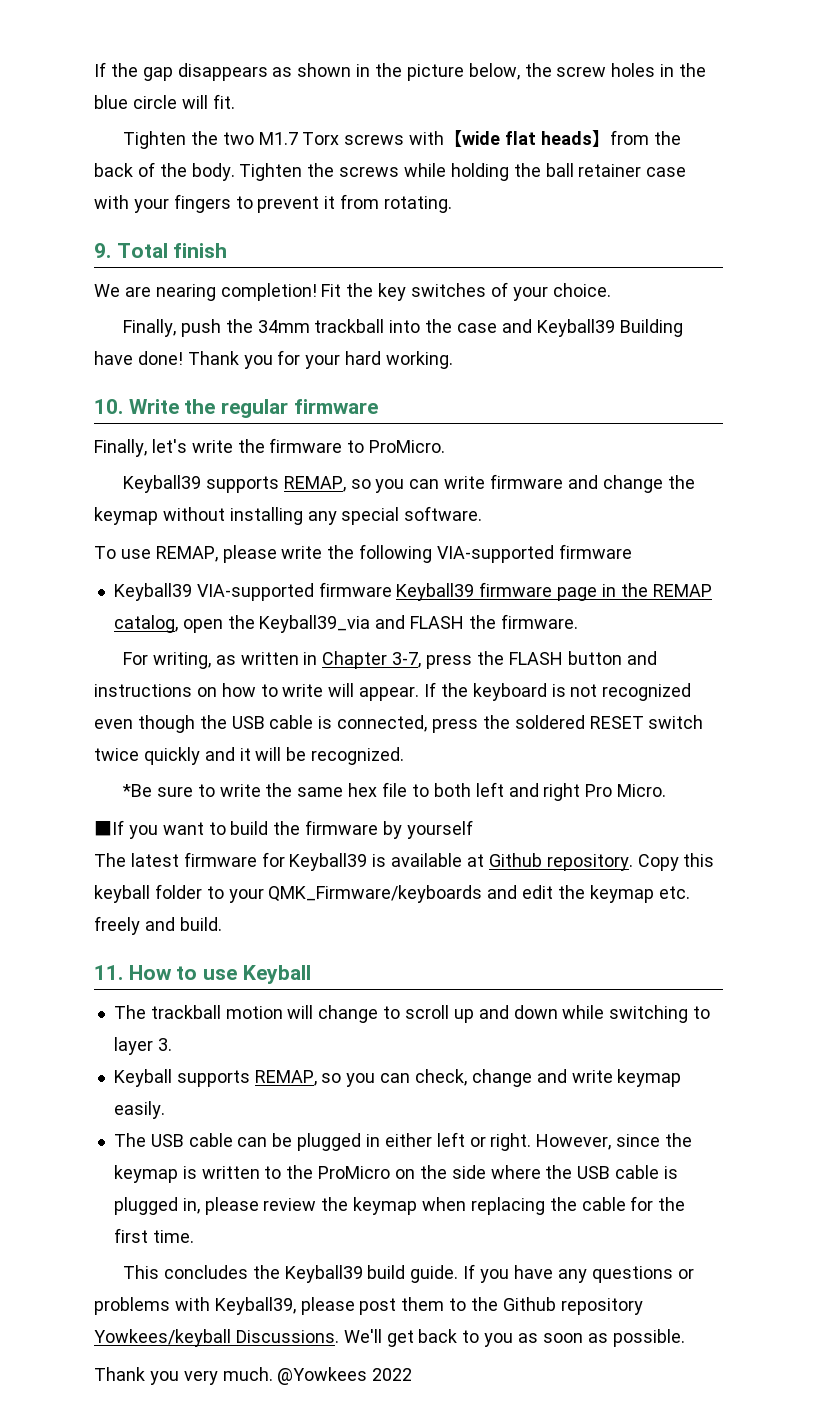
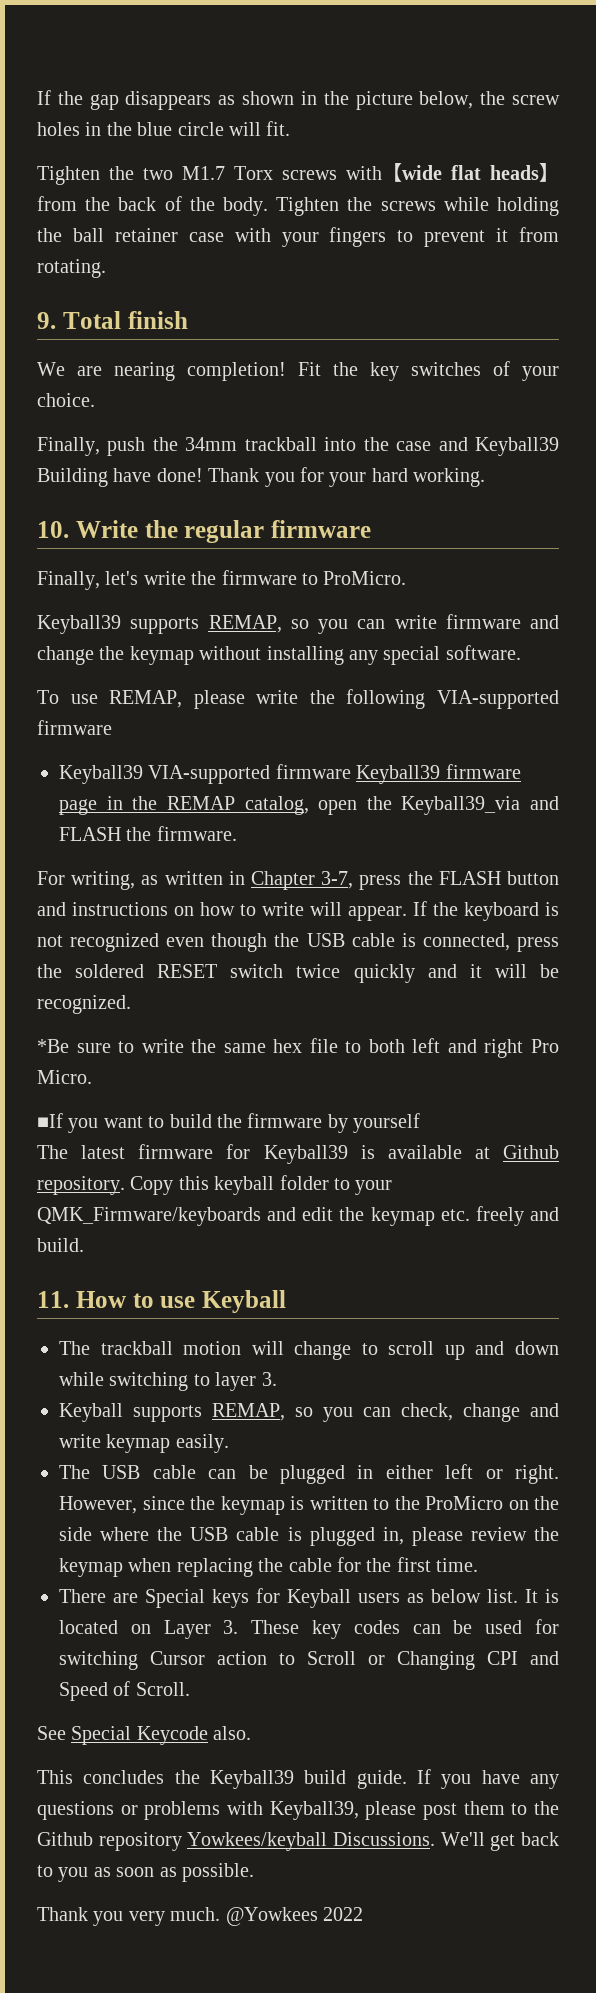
(194, 1236) none -> [59,1588,559,1608] [59,1619,560,1639] [59,1651,559,1670] [59,1681,190,1701] [37,1726,252,1745] // There are Special keys for Keyball users as below list. It is located on Layer 3. These key codes can be used for switching Cursor action to Scroll or Changing CPI and Speed of Scroll. // See Special Keycode also.

